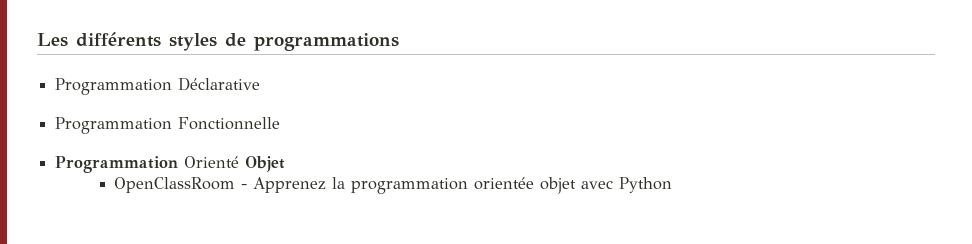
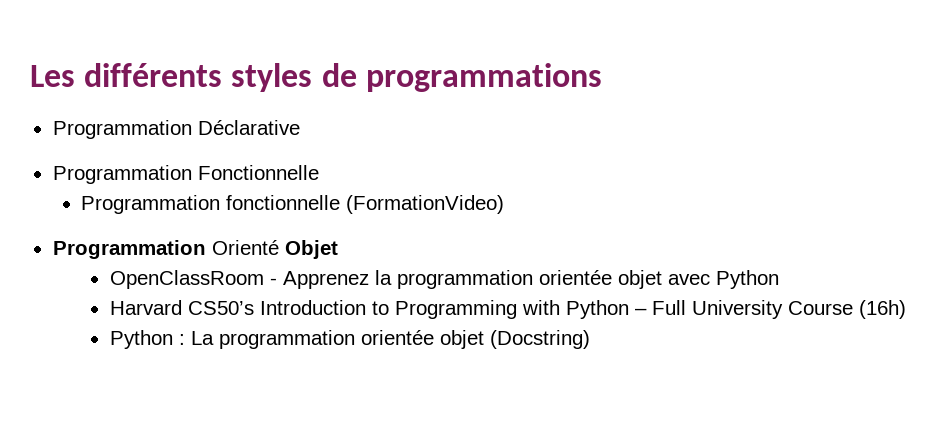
(281, 123) none -> [81,195,505,214] // Programmation fonctionnelle (FormationVideo)
(673, 185) none -> [109,300,906,319] [109,330,590,349] // Harvard CS50’s Introduction to Programming with Python – Full University Course (16h) // Python : La programmation orientée objet (Docstring)

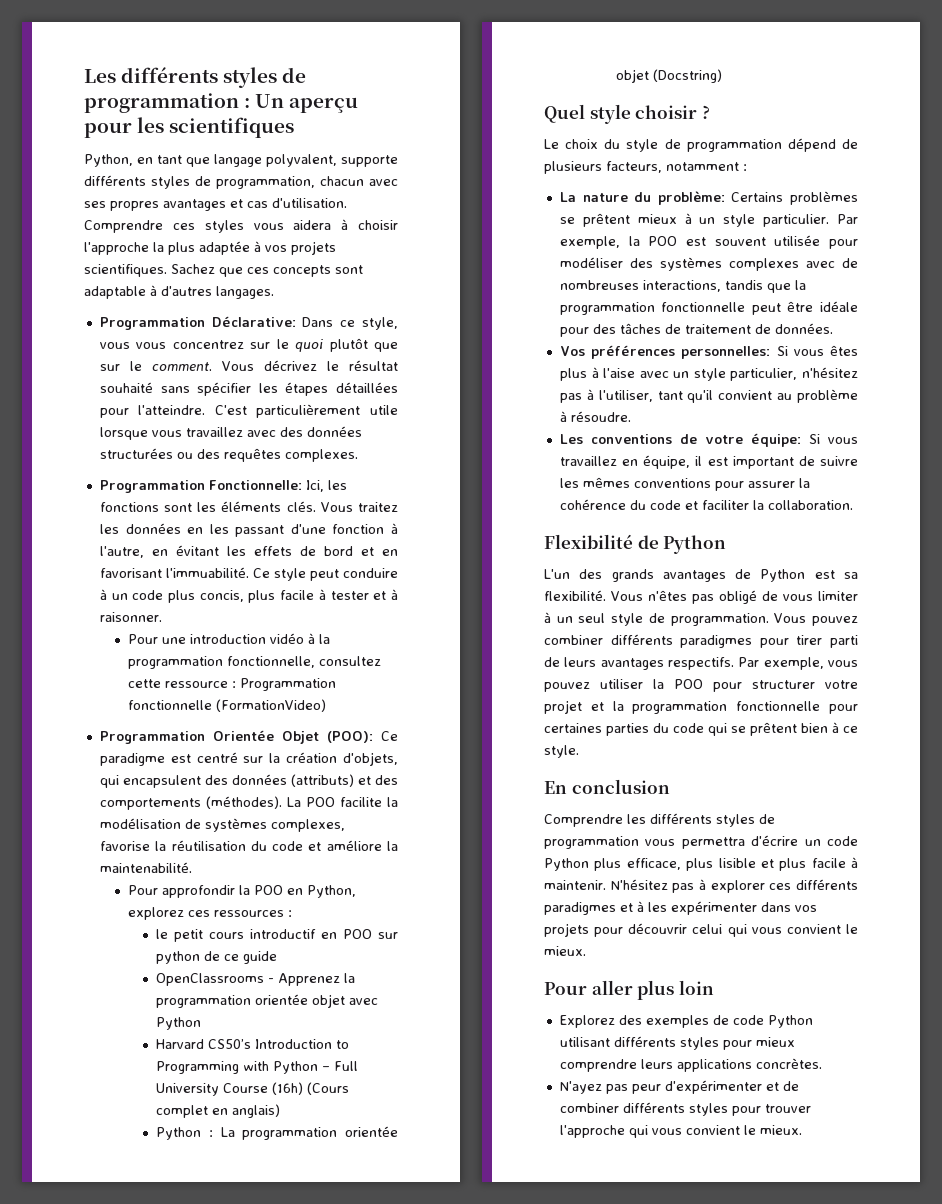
[365,63,602,92] [52,120,300,139] [52,165,319,184] programmations // Programmation Déclarative // Programmation Fonctionnelle // -> [84,93,359,113] [84,117,295,138] [84,154,398,167] [84,175,398,189] [84,198,347,211] [84,219,398,233] [84,241,336,255] [84,264,363,277] [84,285,274,299] [99,316,398,330] [99,338,398,352] [99,360,398,371] [99,382,399,396] [99,404,398,418] [99,426,362,440] [99,448,358,462] [99,480,347,493] [99,501,399,512] [99,523,398,537] [99,545,398,558] [99,567,398,581] [99,589,398,603] [99,612,162,622] [128,633,331,644] [128,656,382,669] [128,679,237,688] programmation : Un aperçu pour les scientifiques // Python, en tant que langage polyvalent, supporte différents styles de programmation, chacun avec ses propres avantages et cas d'utilisation. Comprendre ces styles vous aidera à choisir l'approche la plus adaptée à vos projets scientifiques. Sachez que ces concepts sont adaptable à d'autres langages. // Programmation Déclarative: Dans ce style, vous vous concentrez sur le quoi plutôt que sur le comment. Vous décrivez le résultat souhaité sans spécifier les étapes détaillées pour l'atteindre. C'est particulièrement utile lorsque vous travaillez avec des données structurées ou des requêtes complexes. // Programmation Fonctionnelle: Ici, les fonctions sont les éléments clés. Vous traitez les données en les passant d'une fonction à l'autre, en évitant les effets de bord et en favorisant l'immuabilité. Ce style peut conduire à un code plus concis, plus facile à tester et à raisonner. // Pour une introduction vidéo à la programmation fonctionnelle, consultez cette ressource :
[211,240,279,255] Orienté -> [212,730,274,741] Orientée
[109,270,264,289] // OpenClassRoom -> [326,731,398,743] [99,752,398,766] [99,774,398,788] [99,796,398,810] [99,818,345,832] [99,840,398,851] [99,862,192,873] [128,885,357,898] [128,907,293,920] [156,929,398,942] [156,951,278,964] [156,973,265,986] (POO): Ce paradigme est centré sur la création d'objets, qui encapsulent des données (attributs) et des comportements (méthodes). La POO facilite la modélisation de systèmes complexes, favorise la réutilisation du code et améliore la maintenabilité. // Pour approfondir la POO en Python, explorez ces ressources : // le petit cours introductif en POO sur python de ce guide // OpenClassrooms
(906, 309) none -> [307,1082,350,1095] [156,1104,281,1118] (Cours complet en anglais)
(590, 339) none -> [544,104,710,124] [544,138,858,152] [544,161,747,174] [559,191,858,205] [559,213,858,227] [559,235,858,249] [559,257,858,271] [559,280,806,293] [559,301,858,315] [559,323,833,337] [559,345,858,359] [559,367,858,381] [559,389,858,403] [559,411,631,422] [559,433,858,447] [559,455,858,469] [559,477,810,491] [559,499,853,510] [544,534,727,554] [544,569,858,582] [544,590,858,604] [544,612,858,626] [544,634,858,648] [544,657,858,670] [544,679,858,692] [544,700,858,714] [544,722,858,736] [544,745,579,758] [544,779,670,794] [544,813,775,827] [544,835,858,849] [544,857,858,871] [544,879,858,893] [544,901,817,915] [544,923,858,937] [544,946,586,956] [544,980,714,1000] [559,1015,813,1028] [559,1036,795,1050] [559,1058,822,1072] [559,1080,799,1094] [559,1102,811,1116] [559,1125,802,1138] // Quel style choisir ? // Le choix du style de programmation dépend de plusieurs facteurs, notamment : // La nature du problème: Certains problèmes se prêtent mieux à un style particulier. Par exemple, la POO est souvent utilisée pour modéliser des systèmes complexes avec de nombreuses interactions, tandis que la programmation fonctionnelle peut être idéale pour des tâches de traitement de données. // Vos préférences personnelles: Si vous êtes plus à l'aise avec un style particulier, n'hésitez pas à l'utiliser, tant qu'il convient au problème à résoudre. // Les conventions de votre équipe: Si vous travaillez en équipe, il est important de suivre les mêmes conventions pour assurer la cohérence du code et faciliter la collaboration. // Flexibilité de Python // L'un des grands avantages de Python est sa flexibilité. Vous n'êtes pas obligé de vous limiter à un seul style de programmation. Vous pouvez combiner différents paradigmes pour tirer parti de leurs avantages respectifs. Par exemple, vous pouvez utiliser la POO pour structurer votre projet et la programmation fonctionnelle pour certaines parties du code qui se prêtent bien à ce style. // En conclusion // Comprendre les différents styles de programmation vous permettra d'écrire un code Python plus efficace, plus lisible et plus facile à maintenir. N'hésitez pas à explorer ces différents paradigmes et à les expérimenter dans vos projets pour découvrir celui qui vous convient le mieux. // Pour aller plus loin // Explorez des exemples de code Python utilisant différents styles pour mieux comprendre leurs applications concrètes. // N'ayez pas peur d'expérimenter et de combiner différents styles pour trouver l'approche qui vous convient le mieux.

